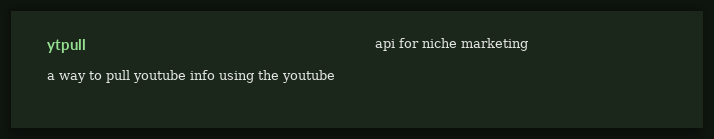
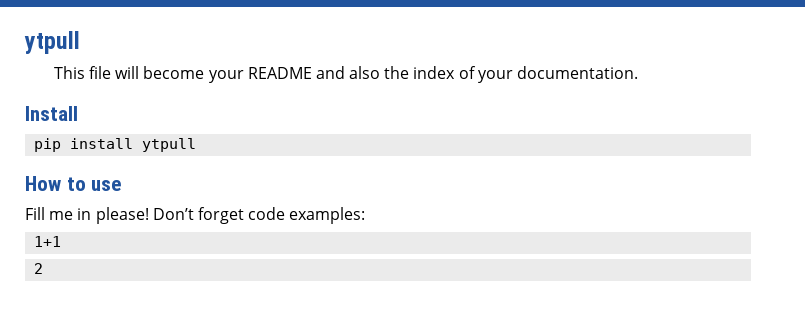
[47,39,86,53] [47,70,335,83] [375,38,528,51] ytpull // a way to pull youtube info using the youtube api for niche marketing -> [24,31,80,54] [53,66,638,83] [25,106,78,121] [34,138,197,152] [25,176,123,191] [25,207,366,224] [34,236,62,247] [34,263,44,274] ytpull // This file will become your README and also the index of your documentation. // Install // pip install ytpull // How to use // Fill me in please! Don’t forget code examples: // 1+1 // 2

